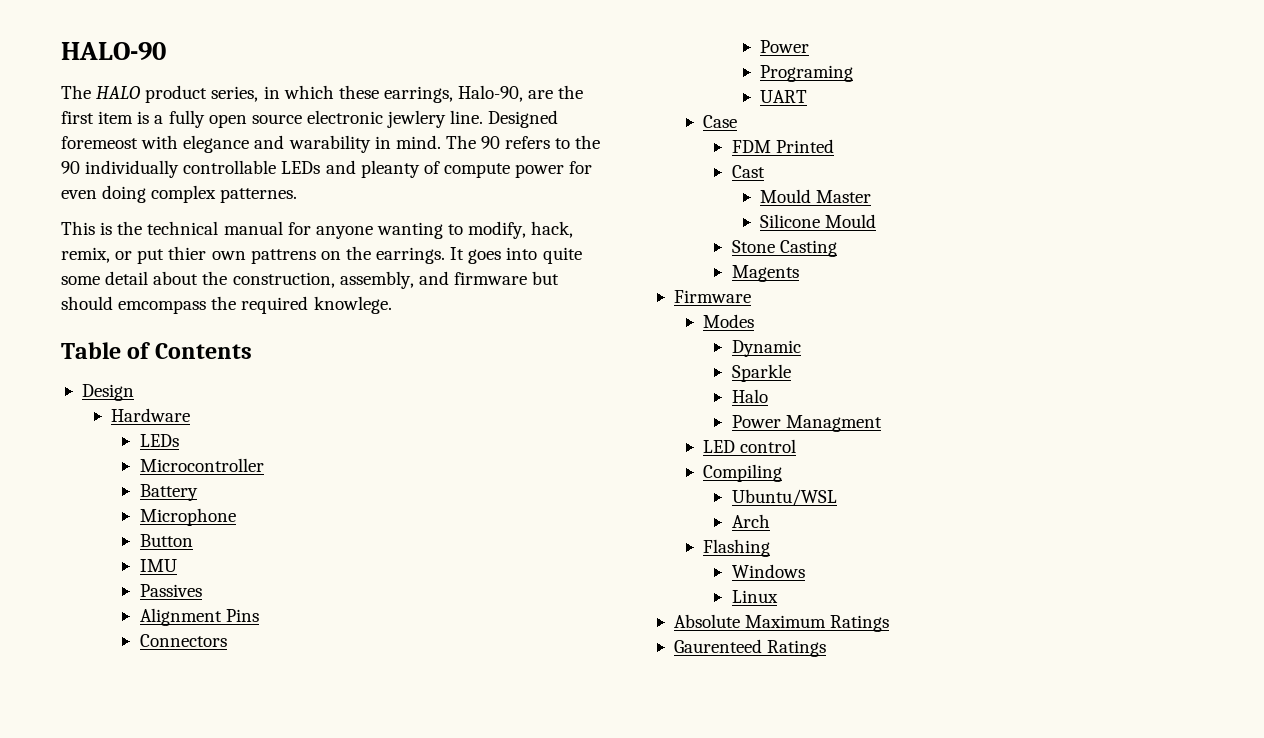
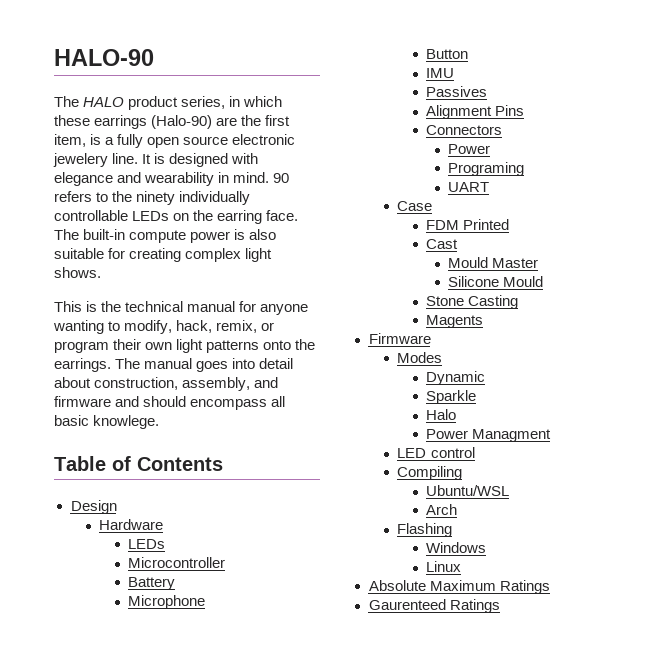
[383,85,524,103] earrings, Halo-90, -> [94,115,213,129] earrings (Halo-90)
[98,111,134,124] item -> [54,134,86,147] item,
[387,110,559,128] [61,136,138,149] jewlery line. Designed foremeost -> [53,153,229,167] jewelery line. It is designed
[288,135,371,153] warability -> [144,172,215,186] wearability
[445,135,476,149] The -> (270, 177) none
[61,161,80,174] 90 -> [136,191,176,205] ninety
[325,160,593,178] [61,185,298,203] and pleanty of compute power for even doing complex patternes. -> [173,210,299,224] [54,229,277,243] [54,248,273,262] [54,267,101,278] on the earring face. The built-in compute power is also suitable for creating complex light shows.
[137,246,582,264] [61,276,100,285] put thier own pattrens on the earrings. It goes into quite some -> [54,339,316,353] [54,358,256,372] program their own light patterns onto the earrings. The manual goes into
[202,271,228,285] the -> (91, 382) none
[532,271,560,285] [61,296,309,314] but should emcompass the required -> [115,396,286,410] [54,415,89,426] and should encompass all basic

